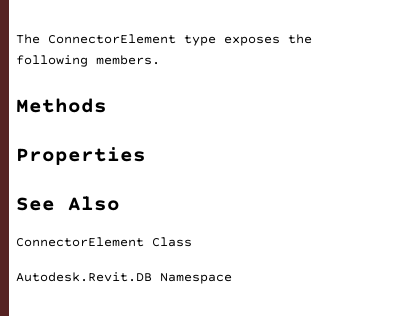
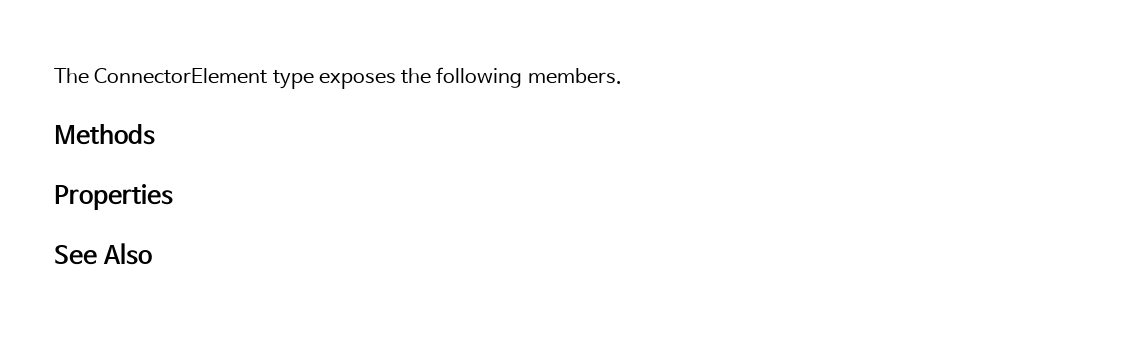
[16,237,192,247] [16,272,232,284] // ConnectorElement Class // Autodesk.Revit.DB Namespace -> (152, 254) none

